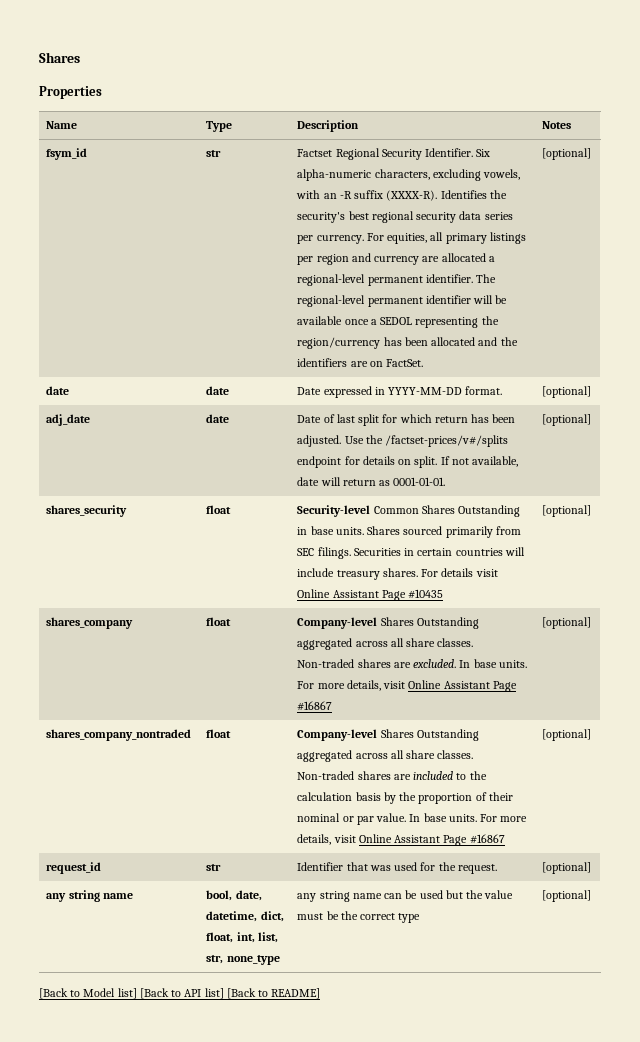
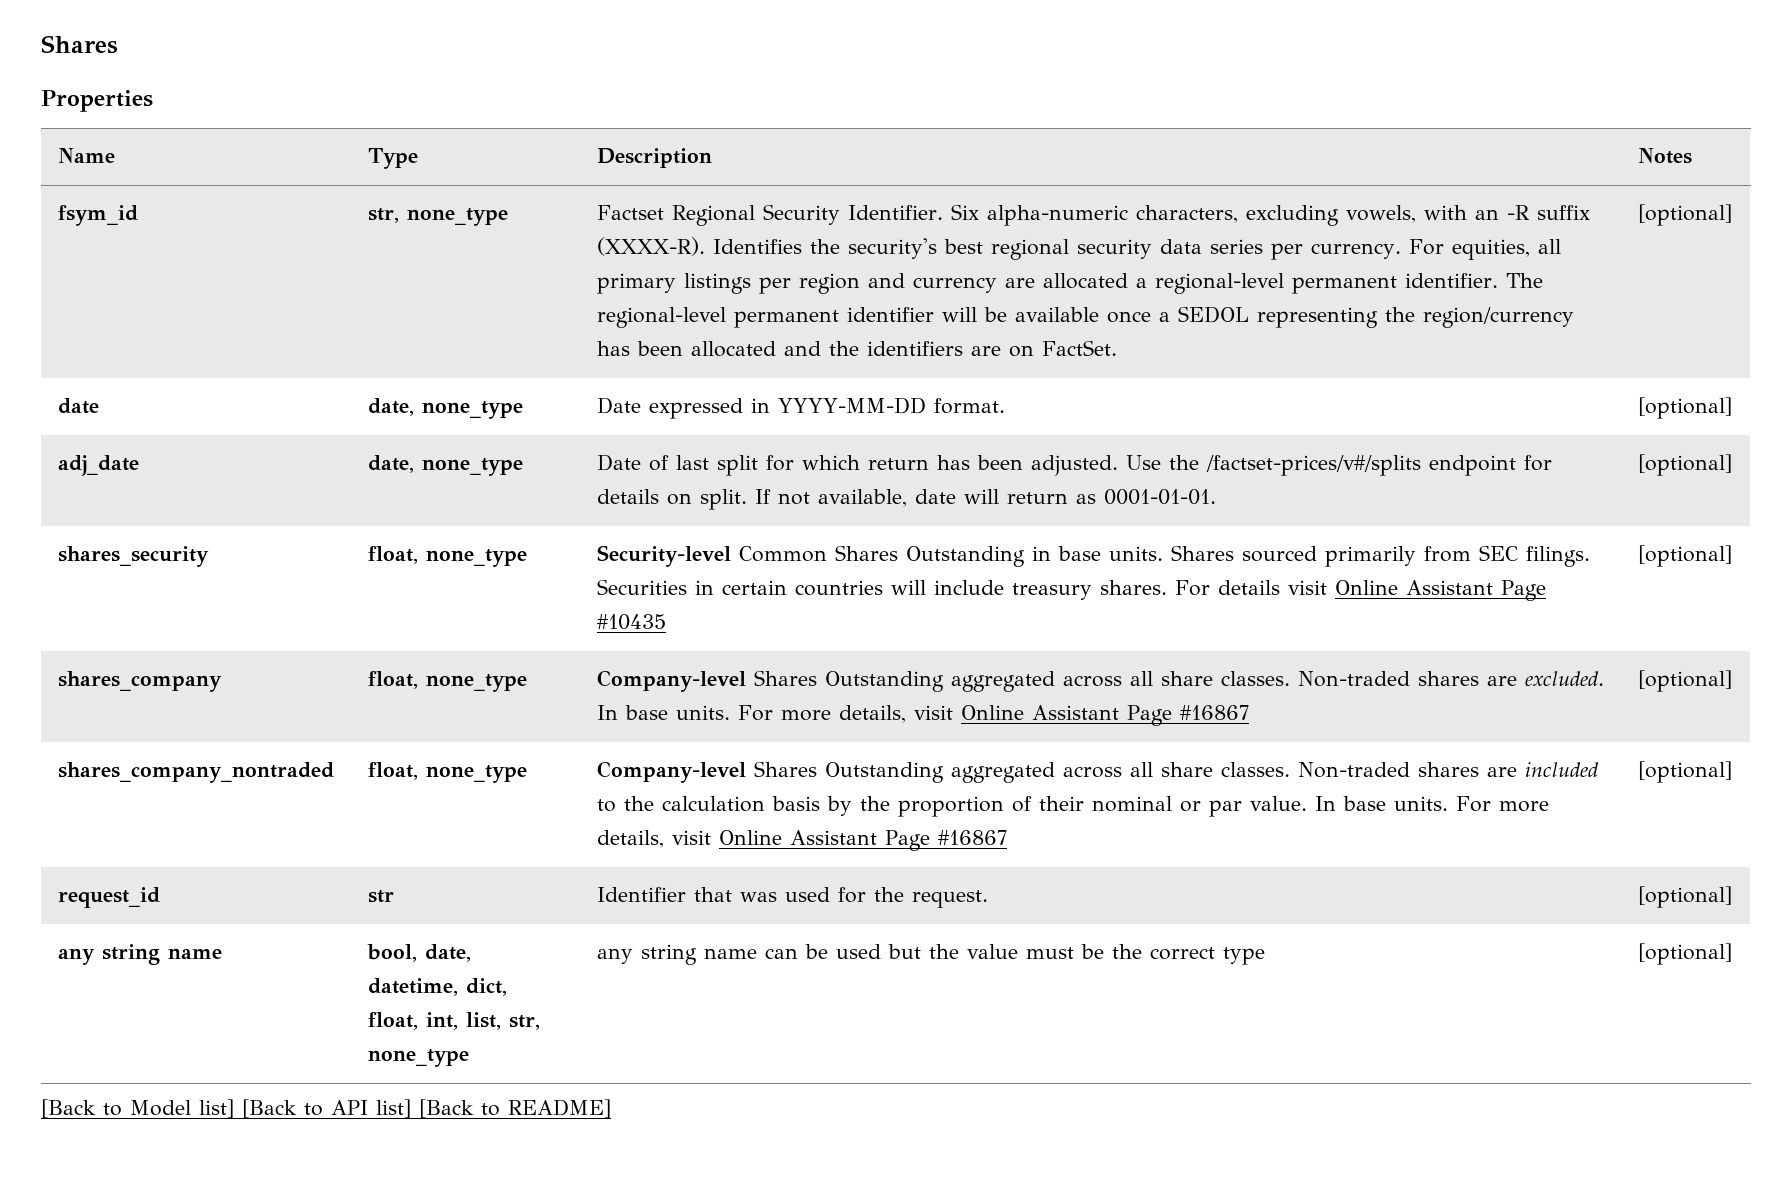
[206,150,222,157] str -> [367,208,508,226] str, none_type
[206,386,230,395] date -> [367,398,523,419] date, none_type
[206,414,230,423] date -> [367,455,523,476] date, none_type
[206,505,232,514] float -> [367,546,527,567] float, none_type
[206,617,232,626] float -> [367,671,527,692] float, none_type
[206,729,232,738] float -> [367,762,527,783] float, none_type

